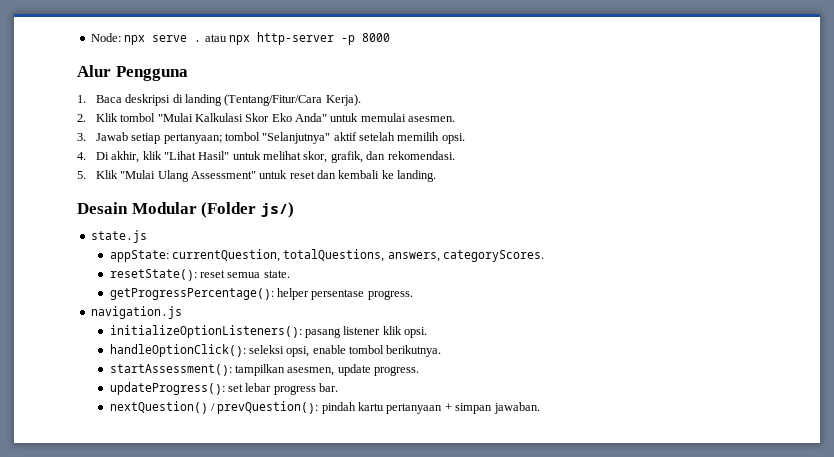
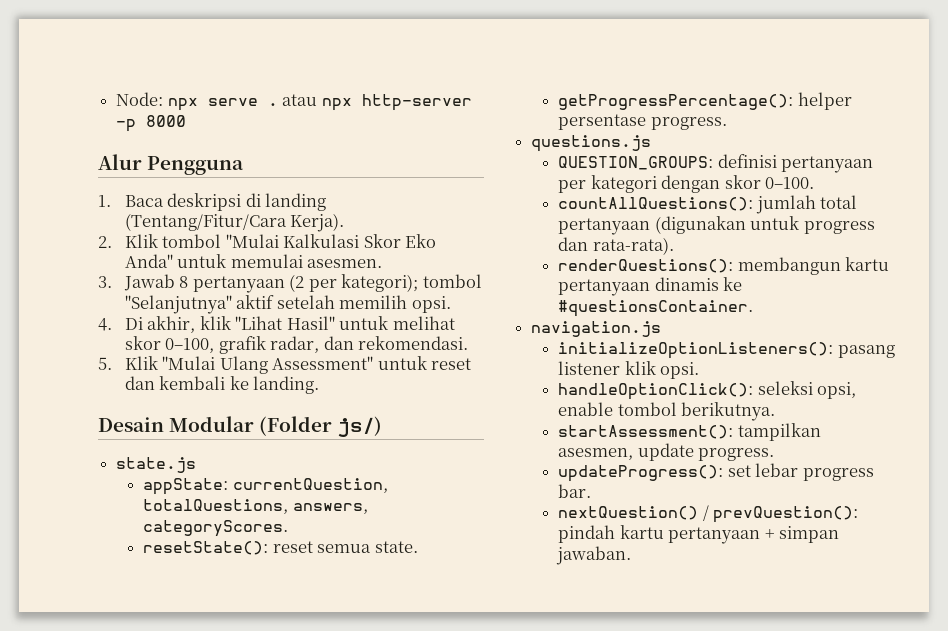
[131,133,222,144] setiap pertanyaan; -> [179,274,419,293] 8 pertanyaan (2 per kategori);
[303,151,363,163] skor, grafik, -> [125,336,320,354] skor 0–100, grafik radar,
(413, 295) none -> [531,135,652,152] [558,154,874,173] [558,175,814,193] [558,195,858,214] [558,216,875,235] [558,237,674,255] [558,257,890,275] [558,277,743,296] [558,300,754,317] // questions.js // QUESTION_GROUPS: definisi pertanyaan per kategori dengan skor 0–100. // countAllQuestions(): jumlah total pertanyaan (digunakan untuk progress dan rata-rata). // renderQuestions(): membangun kartu pertanyaan dinamis ke #questionsContainer.

